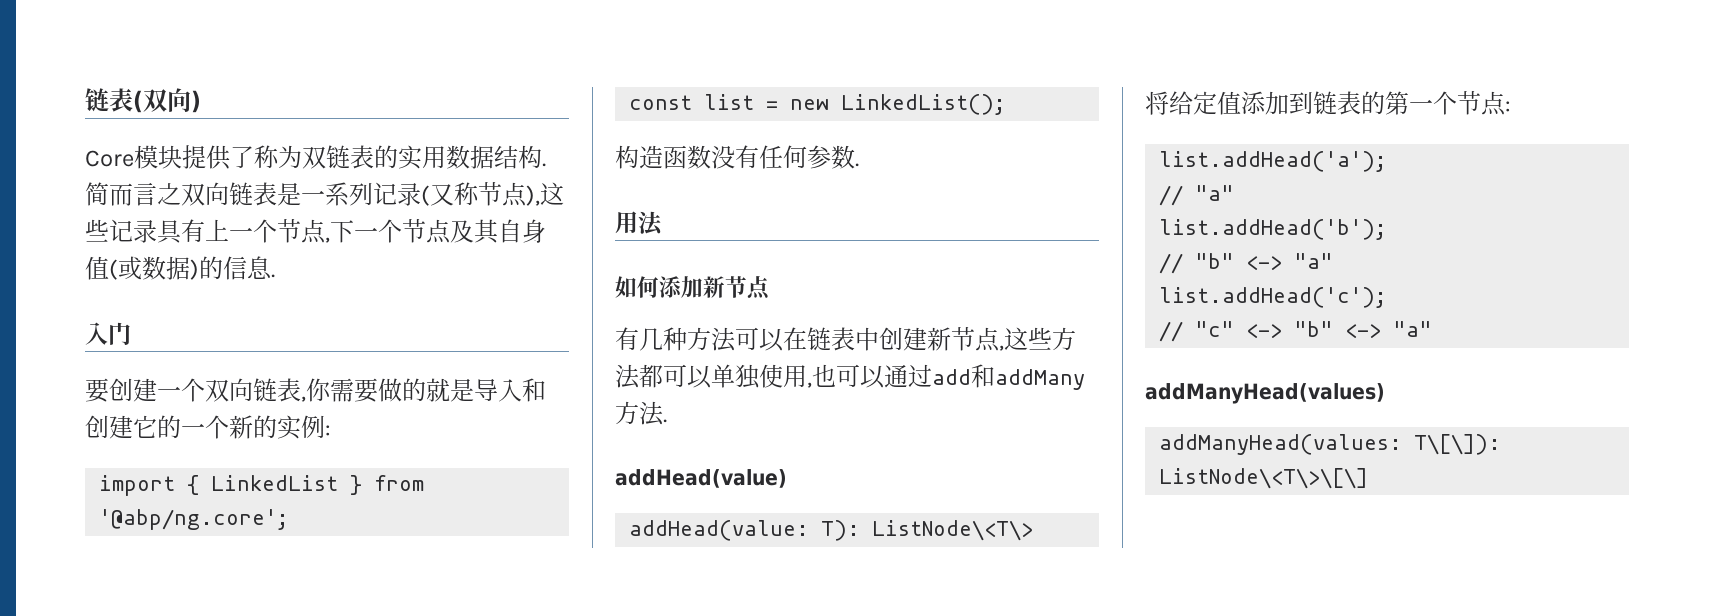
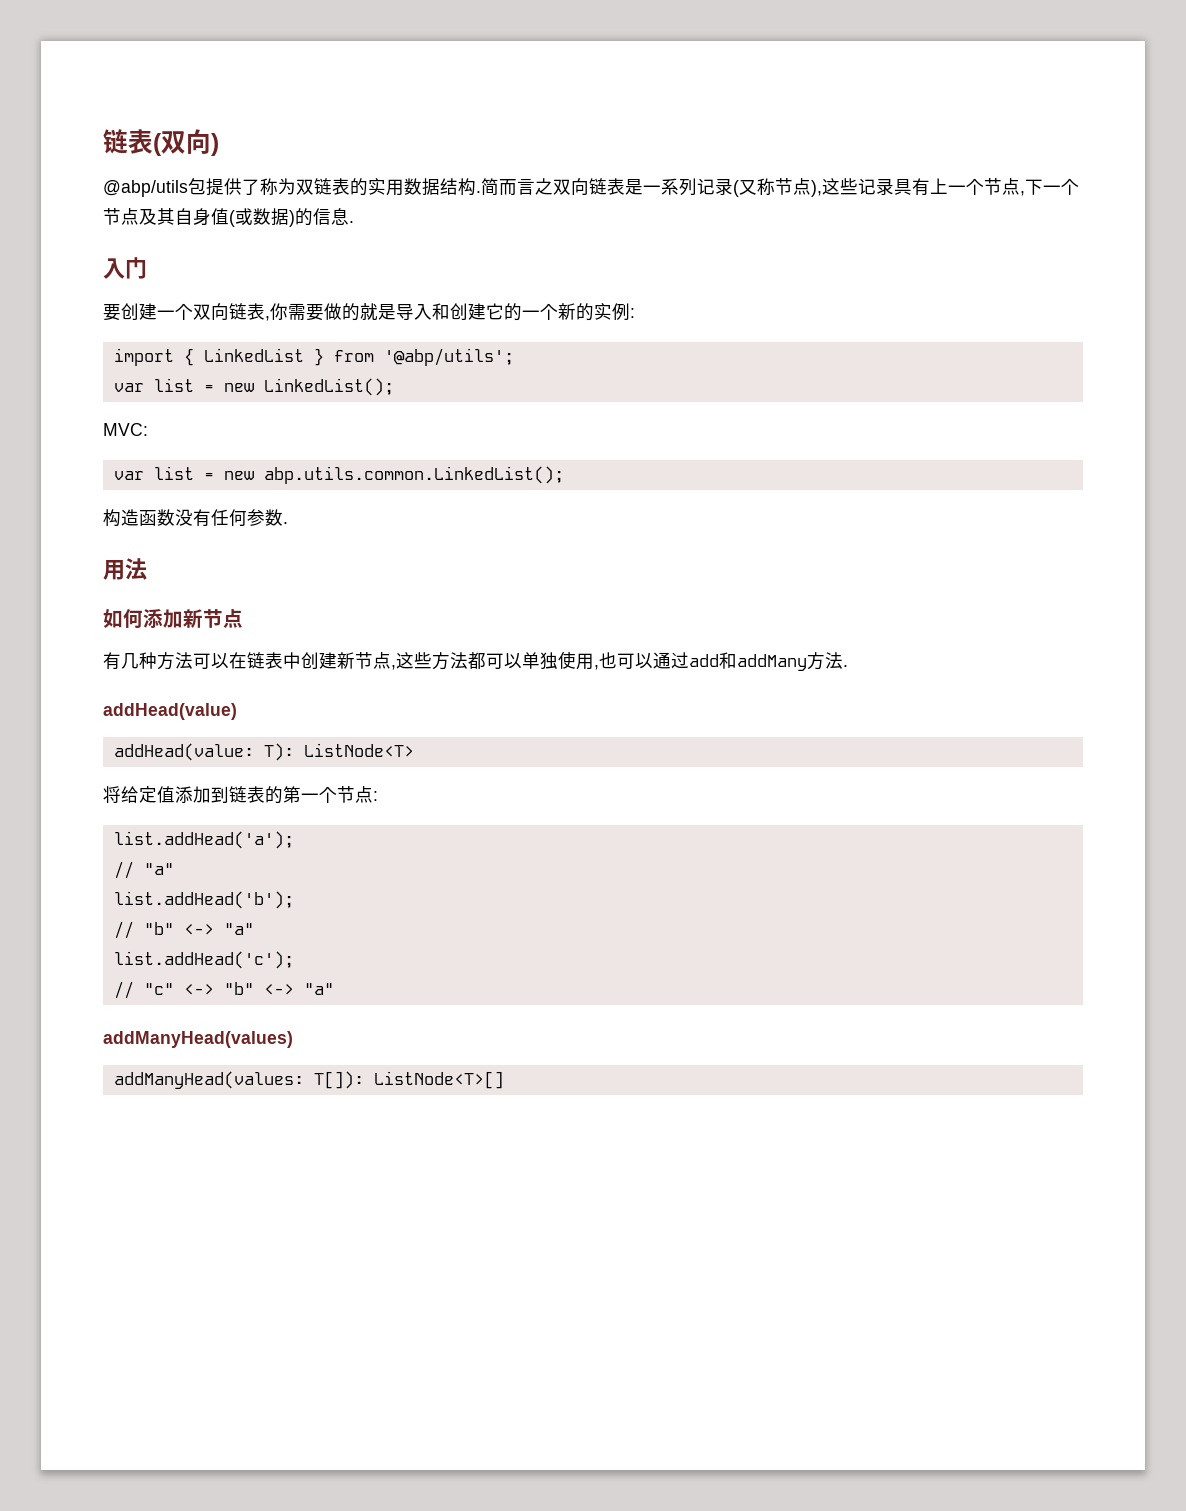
[85,145,182,169] Core模块 -> [103,178,206,197] @abp/utils包
[99,509,290,530] [629,95,693,110] '@abp/ng.core'; // const -> [383,348,514,366] [113,383,144,392] '@abp/utils'; // var
(1007, 104) none -> [103,423,148,436] [113,466,564,484] // MVC: // var list = new abp.utils.common.LinkedList();
[872,520,1034,541] ListNode\<T\> -> [303,743,414,757] ListNode<T>
[1414,434,1502,455] [1159,468,1369,489] T\[\]): ListNode\<T\>\[\] -> [313,1071,504,1089] T[]): ListNode<T>[]

